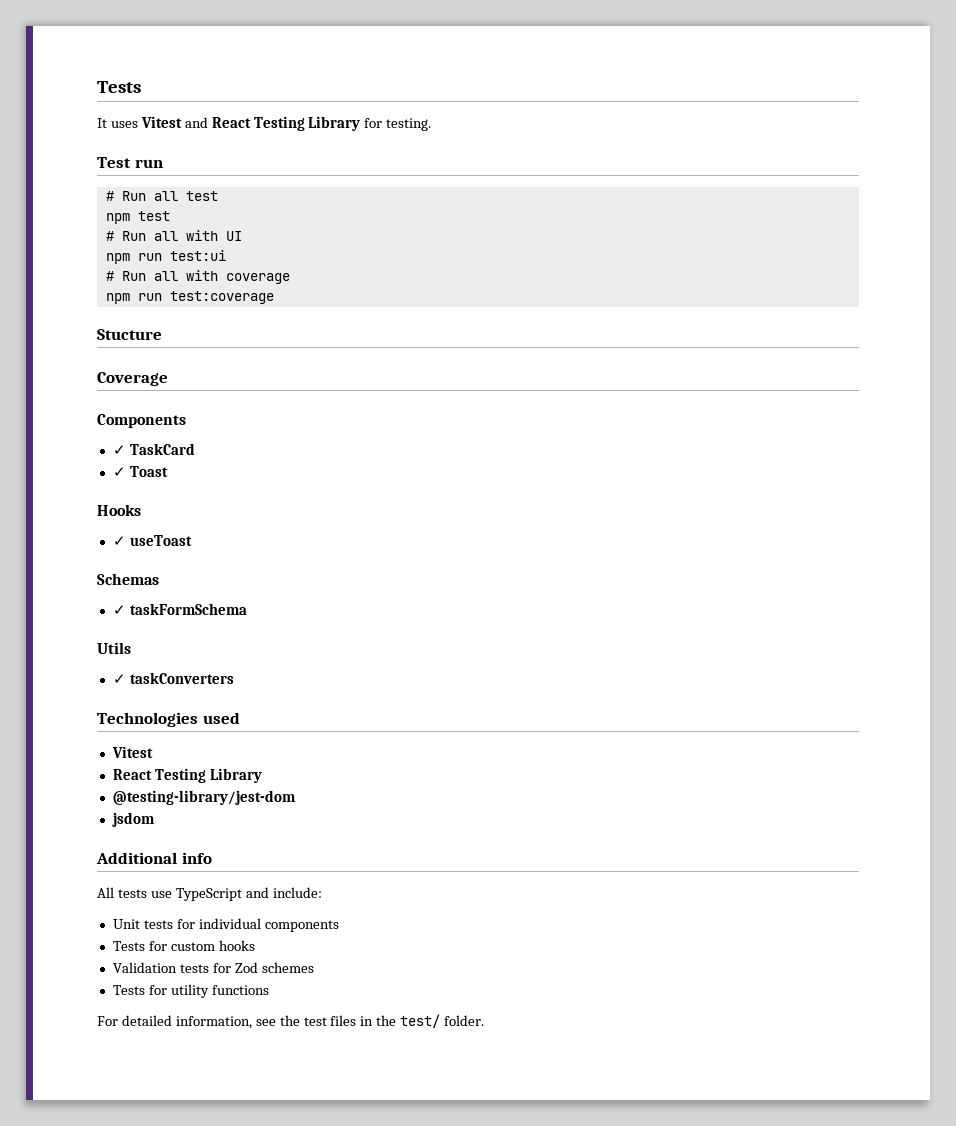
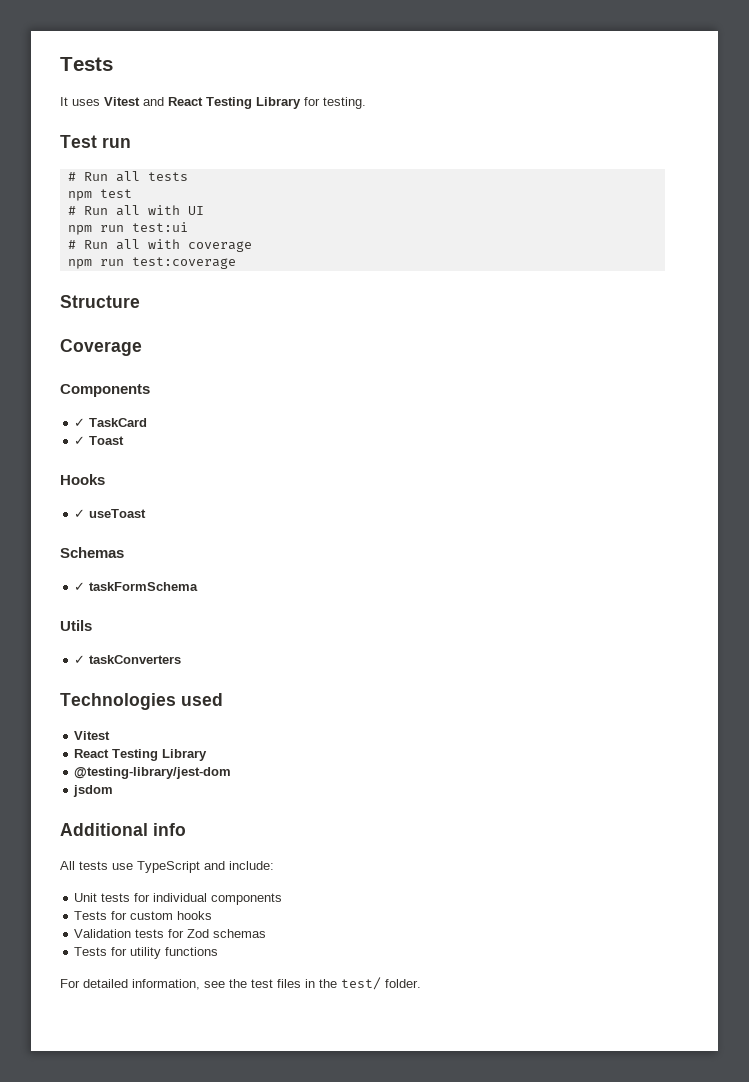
[185,191,218,201] test -> [147,172,188,181] tests
[97,329,162,340] Stucture -> [60,295,140,308] Structure
[261,962,314,973] schemes -> [213,929,267,938] schemas

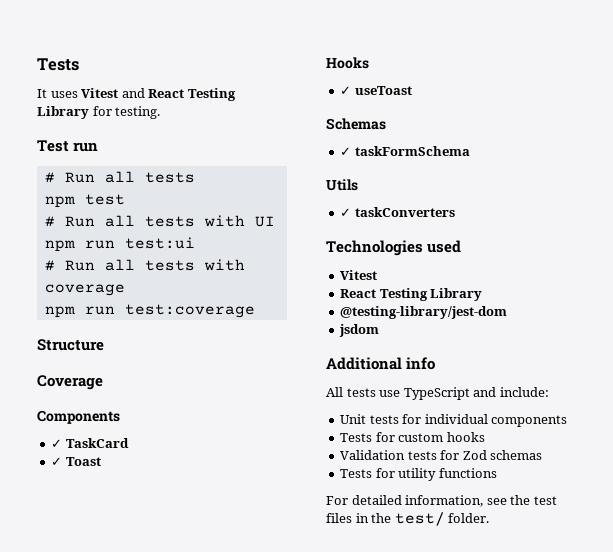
(140, 210) none -> [144,216,195,227] tests
(140, 244) none -> [144,260,195,271] tests

